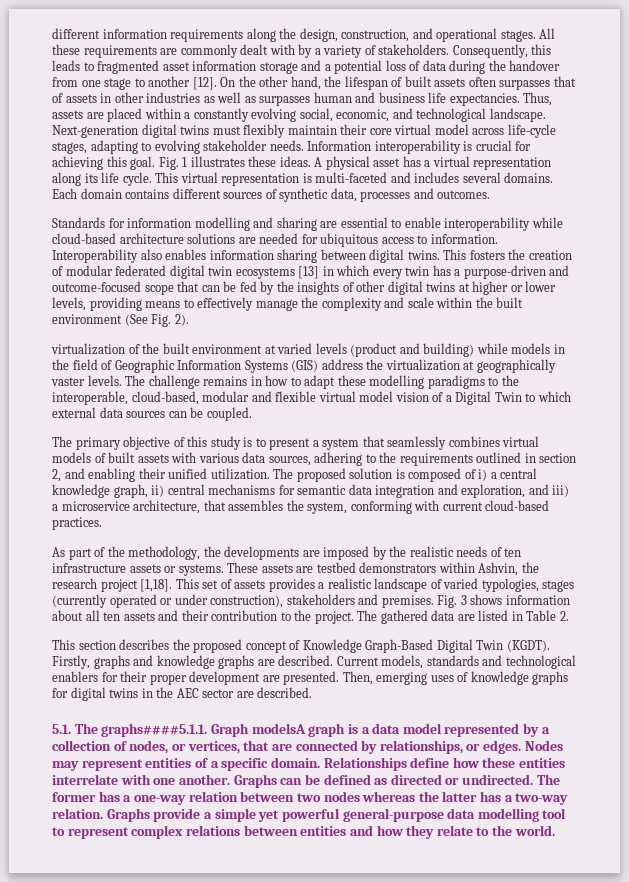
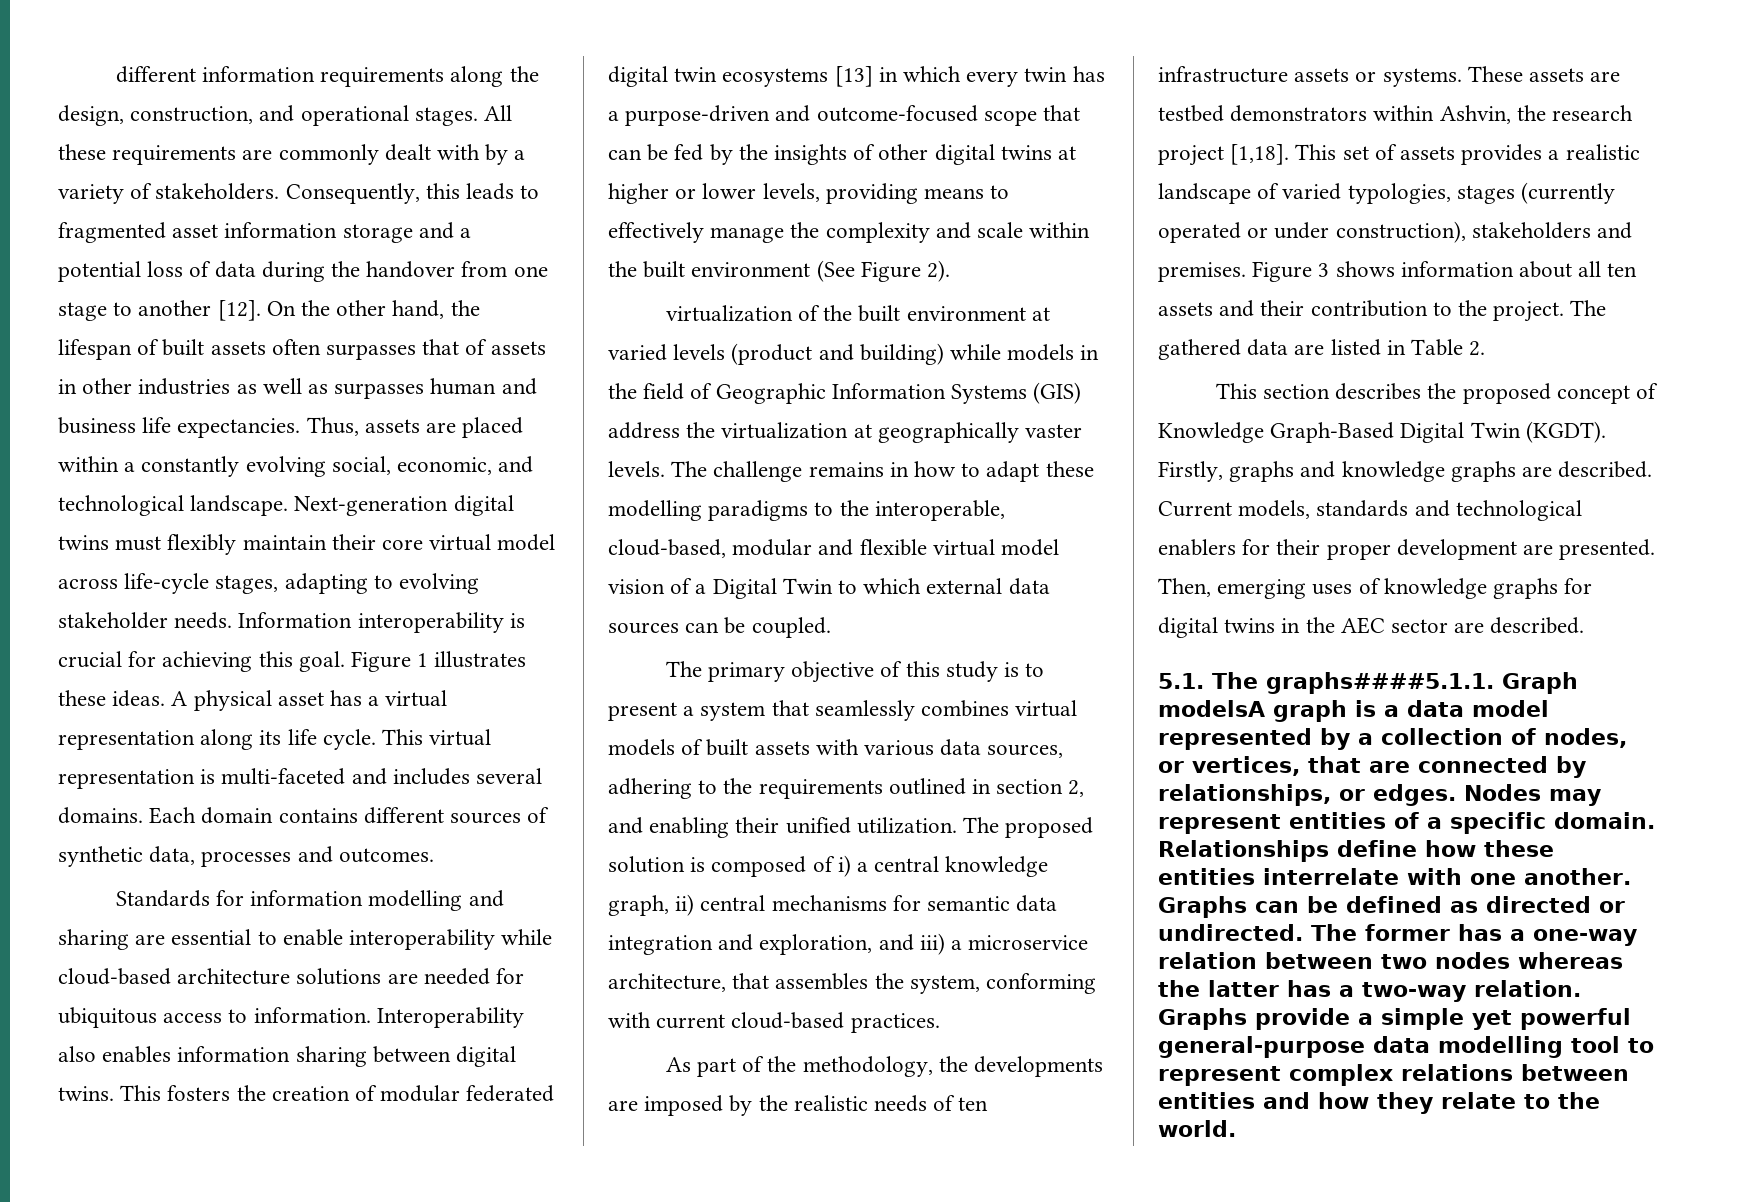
[158,157,179,170] Fig. -> [351,651,412,672] Figure
[151,314,172,327] Fig. -> [860,261,921,282] Figure
[437,595,458,608] Fig. -> [1252,261,1313,282] Figure

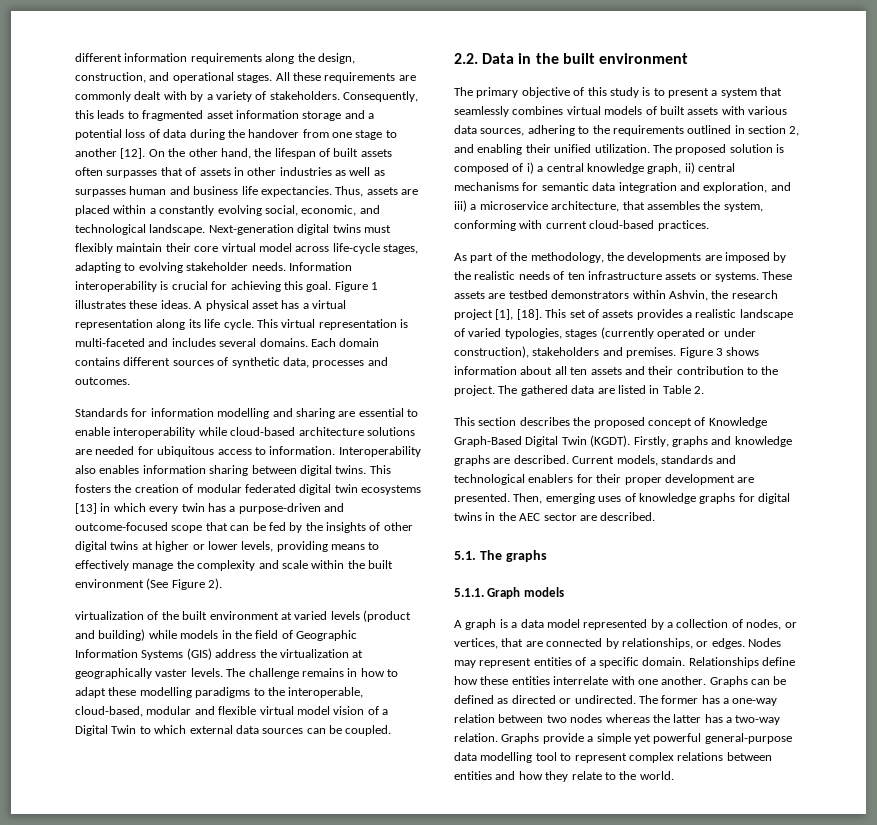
(831, 627) none -> [454,53,688,64] // 2.2. Data in the built environment
[1230,144,1290,165] [1,18]. -> [495,309,542,320] [1], [18].
[1266,672,1578,694] [1158,700,1265,717] graphs####5.1.1. Graph modelsA -> [505,550,547,562] [454,587,564,599] [454,620,462,628] graphs // 5.1.1. Graph models // A

